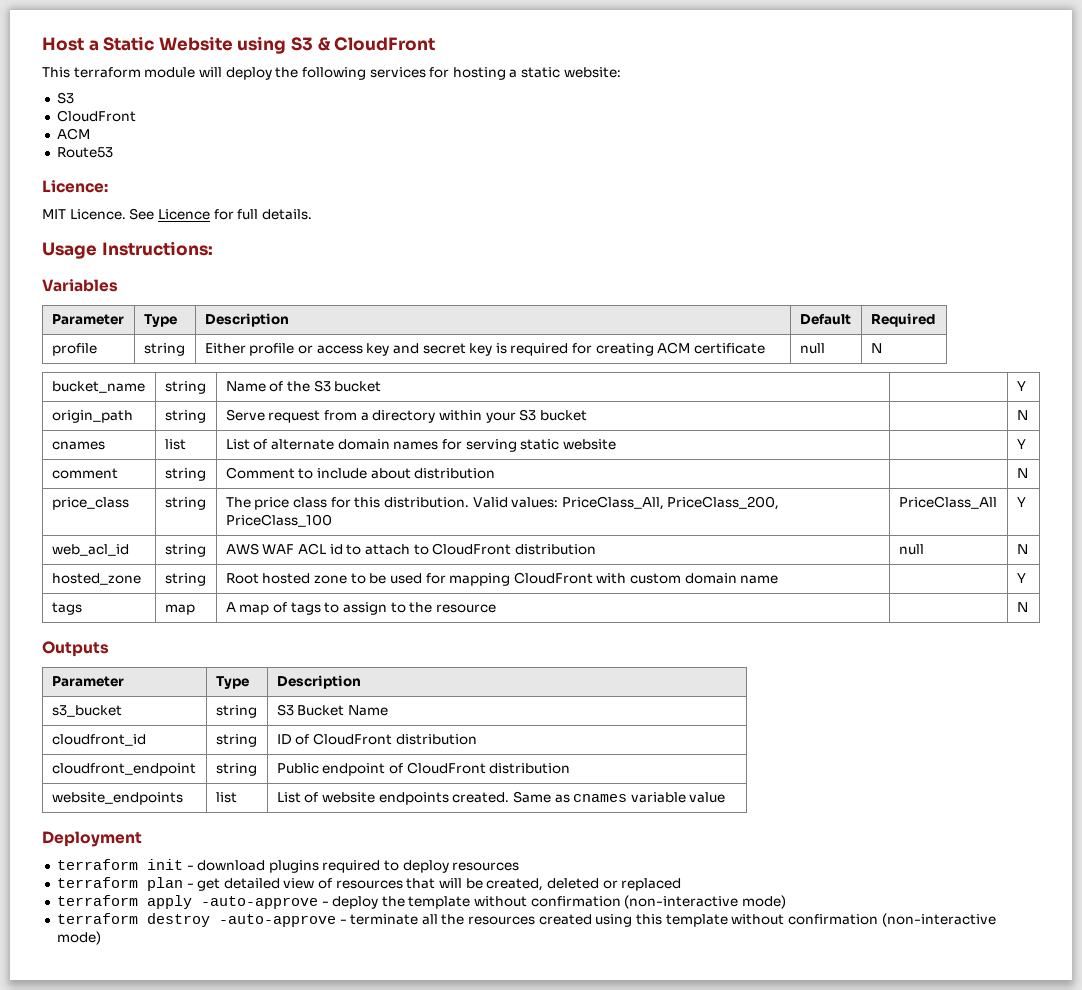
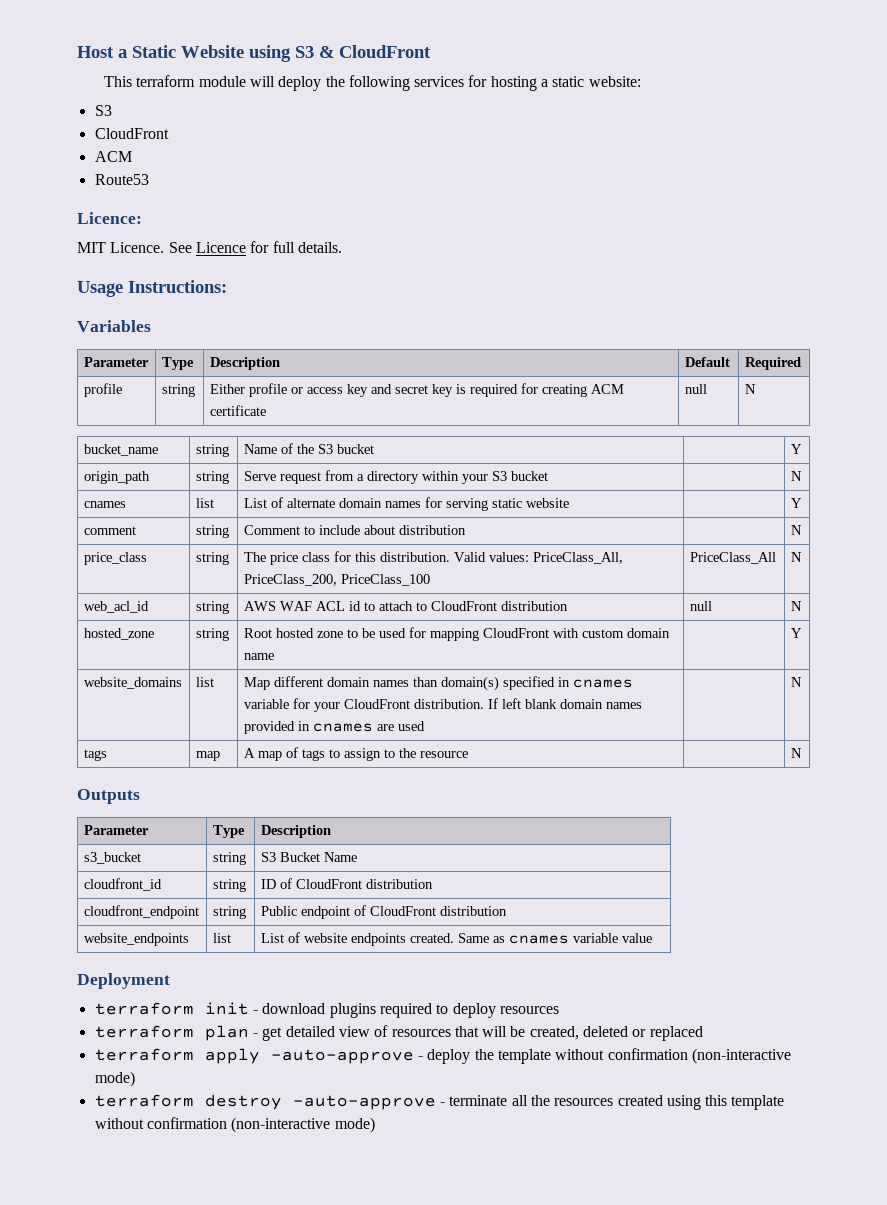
[1016,497,1026,507] Y -> [790,552,802,562] N
(1026, 578) none -> [83,677,182,689] [195,677,214,687] [243,676,633,691] [243,698,642,712] [243,721,425,734] [790,677,802,687] // website_domains | list | Map different domain names than domain(s) specified in cnames variable for your CloudFront distribution. If left blank domain names provided in cnames are used | | N

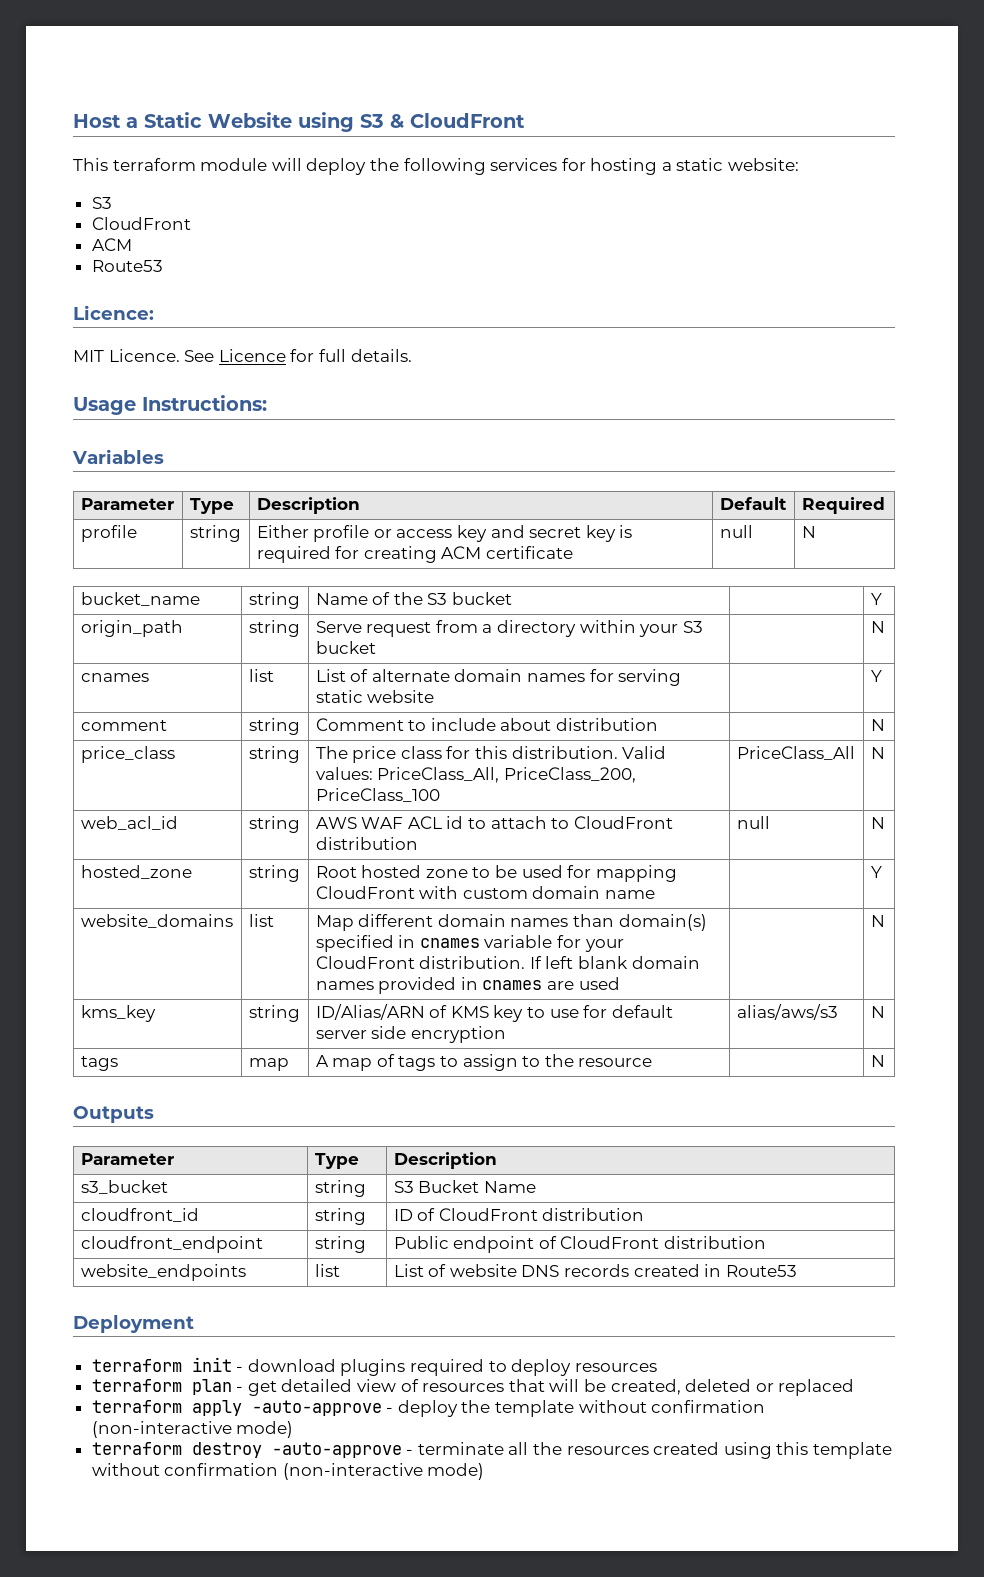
(802, 682) none -> [80,1005,156,1022] [248,1005,300,1022] [315,1004,673,1022] [315,1026,506,1043] [736,1004,838,1020] [870,1006,885,1018] // kms_key | string | ID/Alias/ARN of KMS key to use for default server side encryption | alias/aws/s3 | N
[350,933,652,946] endpoints created. Same as cnames variable value -> [521,1264,797,1277] DNS records created in Route53

